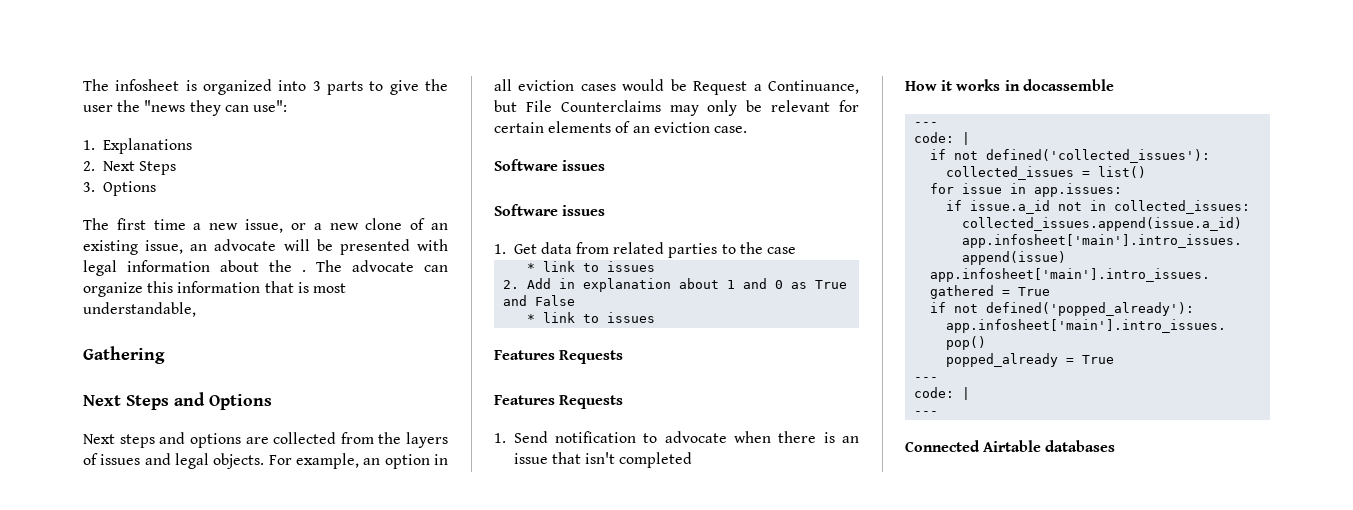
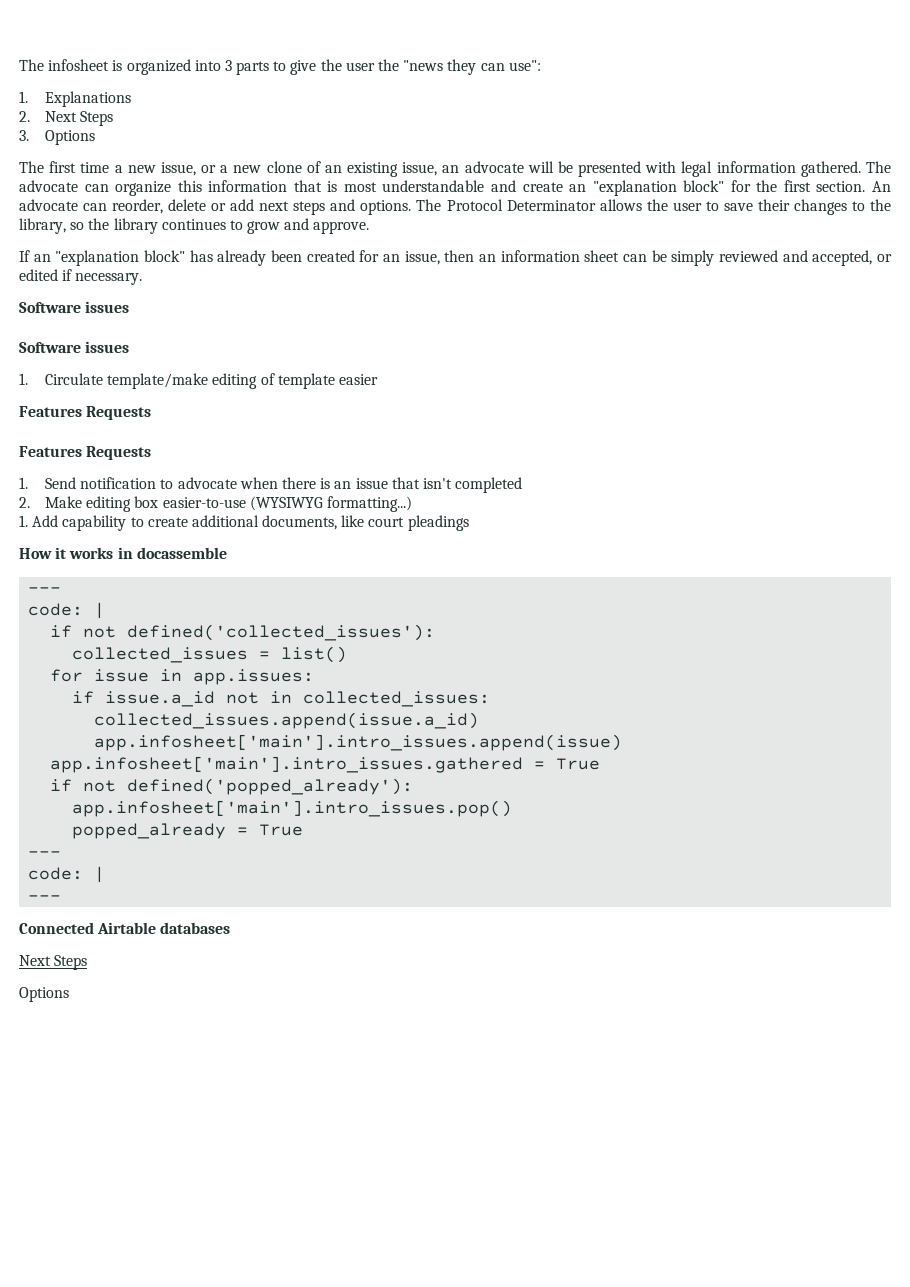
[220,260,306,272] about the . -> [800,161,861,177] gathered.
[83,302,196,317] [83,346,165,364] [83,392,272,410] [83,432,448,448] [83,453,448,469] [494,79,859,95] [494,100,859,116] [494,121,747,133] understandable, // Gathering // Next Steps and Options // Next steps and options are collected from the layers of issues and legal objects. For example, an option in all eviction cases would be Request a Continuance, but File Counterclaims may only be relevant for certain elements of an eviction case. -> [382,180,891,196] [19,199,891,215] [19,218,370,234] [19,250,892,266] [19,269,143,285] understandable and create an "explanation block" for the first section. An advocate can reorder, delete or add next steps and options. The Protocol Determinator allows the user to save their changes to the library, so the library continues to grow and approve. // If an "explanation block" has already been created for an issue, then an information sheet can be simply reviewed and accepted, or edited if necessary.
[513,242,797,258] [527,261,656,272] [503,278,848,292] [503,295,576,306] [527,312,656,323] Get data from related parties to the case // * link to issues // 2. Add in explanation about 1 and 0 as True and False // * link to issues -> [45,373,379,389] Circulate template/make editing of template easier
(693, 460) none -> [19,496,413,512] [19,515,469,531] // 2. Make editing box easier-to-use (WYSIWYG formatting...) // 1. Add capability to create additional documents, like court pleadings
(1116, 446) none -> [19,955,88,970] [19,987,69,1002] // Next Steps // Options

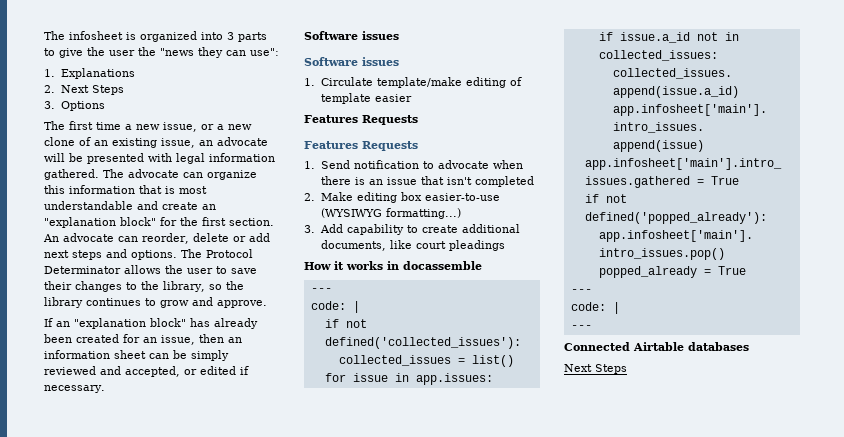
[19,515,28,527] 1. -> [304,225,315,233] 3.
[19,987,69,1002] // Options -> (627, 369) none

